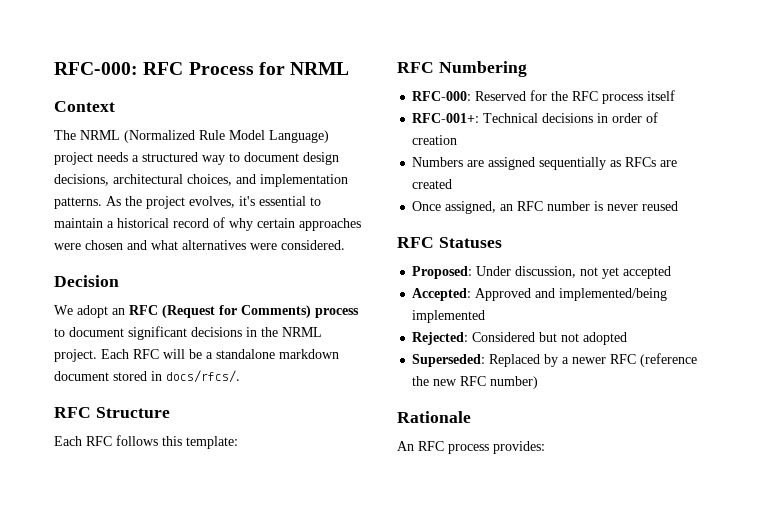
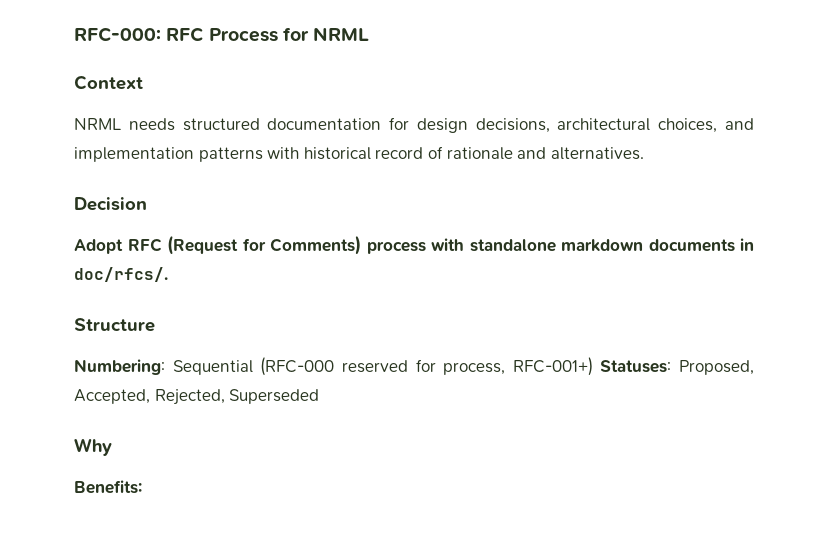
[54,130,329,143] [54,152,299,165] The NRML (Normalized Rule Model Language) project needs a structured way to document -> [74,117,410,131] NRML needs structured documentation for
[54,196,321,209] [54,217,361,231] [54,240,345,250] [54,275,119,287] [54,305,125,318] patterns. As the project evolves, it's essential to maintain a historical record of why certain approaches were chosen and what alternatives were considered. // Decision // We adopt an -> [198,146,644,162] [74,197,147,211] [74,239,123,254] patterns with historical record of rationale and alternatives. // Decision // Adopt
[54,326,322,340] [54,349,339,362] [54,370,240,383] [54,407,170,418] [54,435,238,449] [397,61,527,77] [412,90,676,104] [412,112,659,123] [412,135,458,145] [412,157,678,170] [412,179,453,189] [412,201,679,214] [397,237,502,248] [412,266,672,279] [412,288,668,301] [412,310,486,323] [412,332,628,345] [412,353,698,367] [412,376,539,389] [397,411,471,423] [397,441,545,454] to document significant decisions in the NRML project. Each RFC will be a standalone markdown document stored in docs/rfcs/. // RFC Structure // Each RFC follows this template: // RFC Numbering // RFC-000: Reserved for the RFC process itself // RFC-001+: Technical decisions in order of creation // Numbers are assigned sequentially as RFCs are created // Once assigned, an RFC number is never reused // RFC Statuses // Proposed: Under discussion, not yet accepted // Accepted: Approved and implemented/being implemented // Rejected: Considered but not adopted // Superseded: Replaced by a newer RFC (reference the new RFC number) // Rationale // An RFC process provides: -> [431,238,754,252] [74,267,168,282] [74,318,155,332] [74,357,754,376] [74,389,320,405] [74,438,112,456] [74,480,142,494] with standalone markdown documents in doc/rfcs/. // Structure // Numbering: Sequential (RFC-000 reserved for process, RFC-001+) Statuses: Proposed, Accepted, Rejected, Superseded // Why // Benefits:

